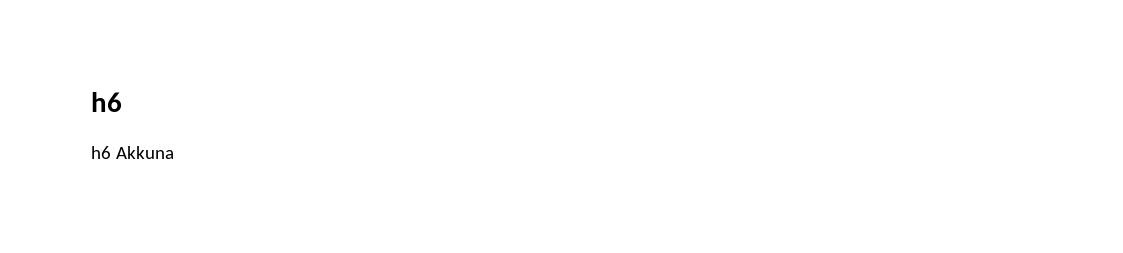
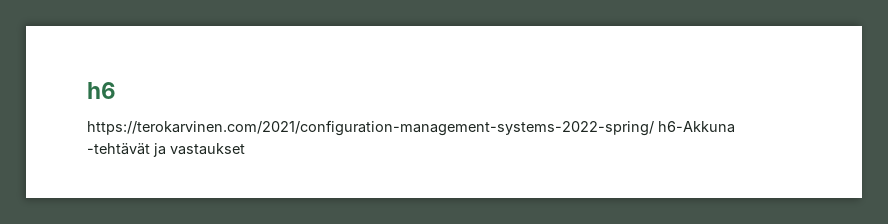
[91,146,174,159] h6 Akkuna -> [87,120,735,136] [87,143,245,157] https://terokarvinen.com/2021/configuration-management-systems-2022-spring/ h6-Akkuna -tehtävät ja vastaukset

